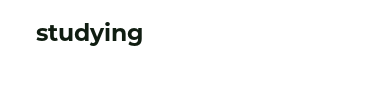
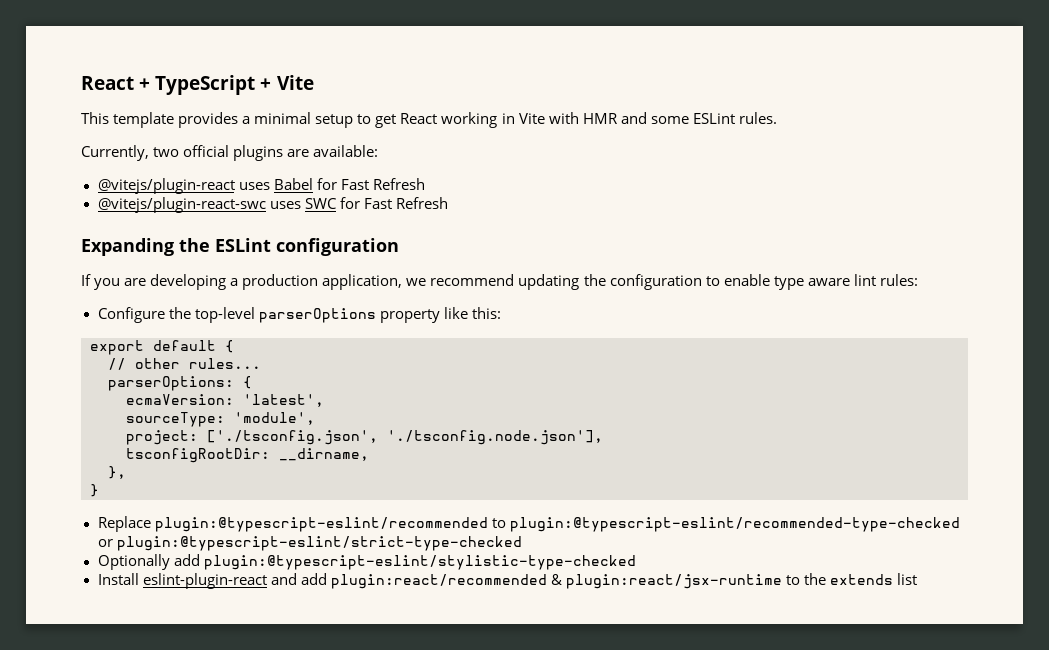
[36,22,143,46] studying -> [81,75,314,95] [81,112,777,128] [81,145,379,161] [97,178,425,194] [97,197,448,213] [81,238,399,256] [81,274,918,290] [97,307,501,323] [90,340,234,355] [108,358,261,370] [108,376,252,391] [126,394,324,407] [126,412,315,427] [126,430,603,445] [126,448,369,463] [108,466,126,479] [90,484,99,497] [97,516,960,532] [97,536,522,551] [97,554,636,570] [97,573,917,589] React + TypeScript + Vite // This template provides a minimal setup to get React working in Vite with HMR and some ESLint rules. // Currently, two official plugins are available: // @vitejs/plugin-react uses Babel for Fast Refresh // @vitejs/plugin-react-swc uses SWC for Fast Refresh // Expanding the ESLint configuration // If you are developing a production application, we recommend updating the configuration to enable type aware lint rules: // Configure the top-level parserOptions property like this: // export default { // // other rules... // parserOptions: { // ecmaVersion: 'latest', // sourceType: 'module', // project: ['./tsconfig.json', './tsconfig.node.json'], // tsconfigRootDir: __dirname, // }, // } // Replace plugin:@typescript-eslint/recommended to plugin:@typescript-eslint/recommended-type-checked or plugin:@typescript-eslint/strict-type-checked // Optionally add plugin:@typescript-eslint/stylistic-type-checked // Install eslint-plugin-react and add plugin:react/recommended & plugin:react/jsx-runtime to the extends list

